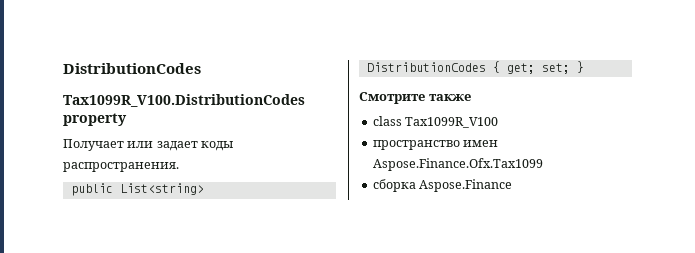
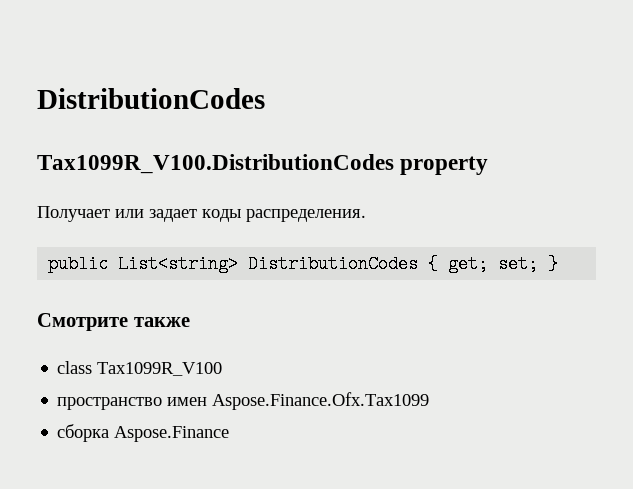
[63,162,179,172] распространения. -> [246,209,366,222] распределения.

